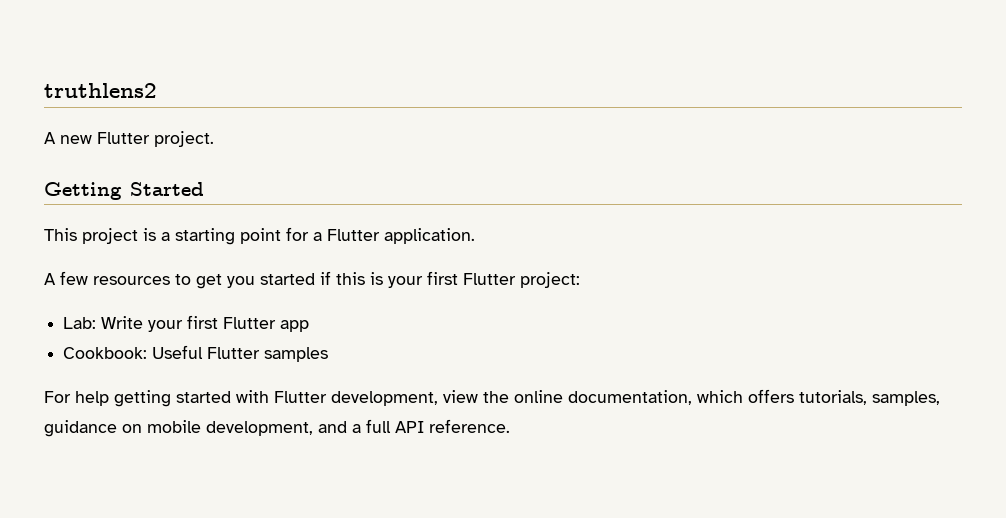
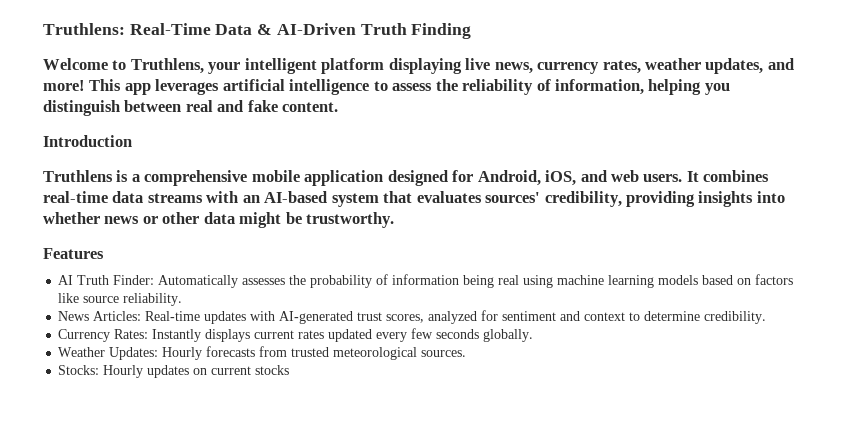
[44,83,157,98] [44,131,214,147] [44,182,204,200] [44,227,475,245] [44,271,580,289] [63,315,310,332] [63,345,329,362] [44,389,940,407] [44,419,510,437] truthlens2 // A new Flutter project. // Getting Started // This project is a starting point for a Flutter application. // A few resources to get you started if this is your first Flutter project: // Lab: Write your first Flutter app // Cookbook: Useful Flutter samples // For help getting started with Flutter development, view the online documentation, which offers tutorials, samples, guidance on mobile development, and a full API reference. -> [43,23,472,39] [43,58,794,74] [43,79,730,95] [43,100,339,116] [43,135,132,147] [43,170,770,186] [43,191,785,207] [43,212,395,228] [43,248,104,259] [58,274,794,288] [58,293,183,306] [58,310,767,324] [58,328,534,342] [58,346,467,360] [58,365,290,378] Truthlens: Real-Time Data & AI-Driven Truth Finding // Welcome to Truthlens, your intelligent platform displaying live news, currency rates, weather updates, and more! This app leverages artificial intelligence to assess the reliability of information, helping you distinguish between real and fake content. // Introduction // Truthlens is a comprehensive mobile application designed for Android, iOS, and web users. It combines real-time data streams with an AI-based system that evaluates sources' credibility, providing insights into whether news or other data might be trustworthy. // Features // AI Truth Finder: Automatically assesses the probability of information being real using machine learning models based on factors like source reliability. // News Articles: Real-time updates with AI-generated trust scores, analyzed for sentiment and context to determine credibility. // Currency Rates: Instantly displays current rates updated every few seconds globally. // Weather Updates: Hourly forecasts from trusted meteorological sources. // Stocks: Hourly updates on current stocks

